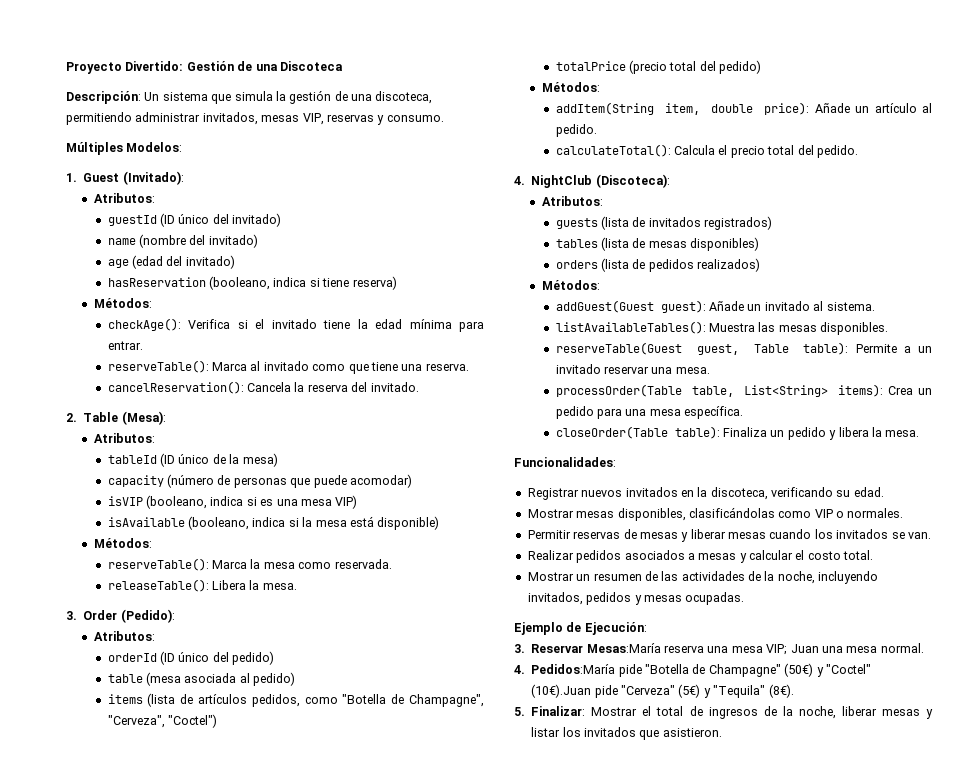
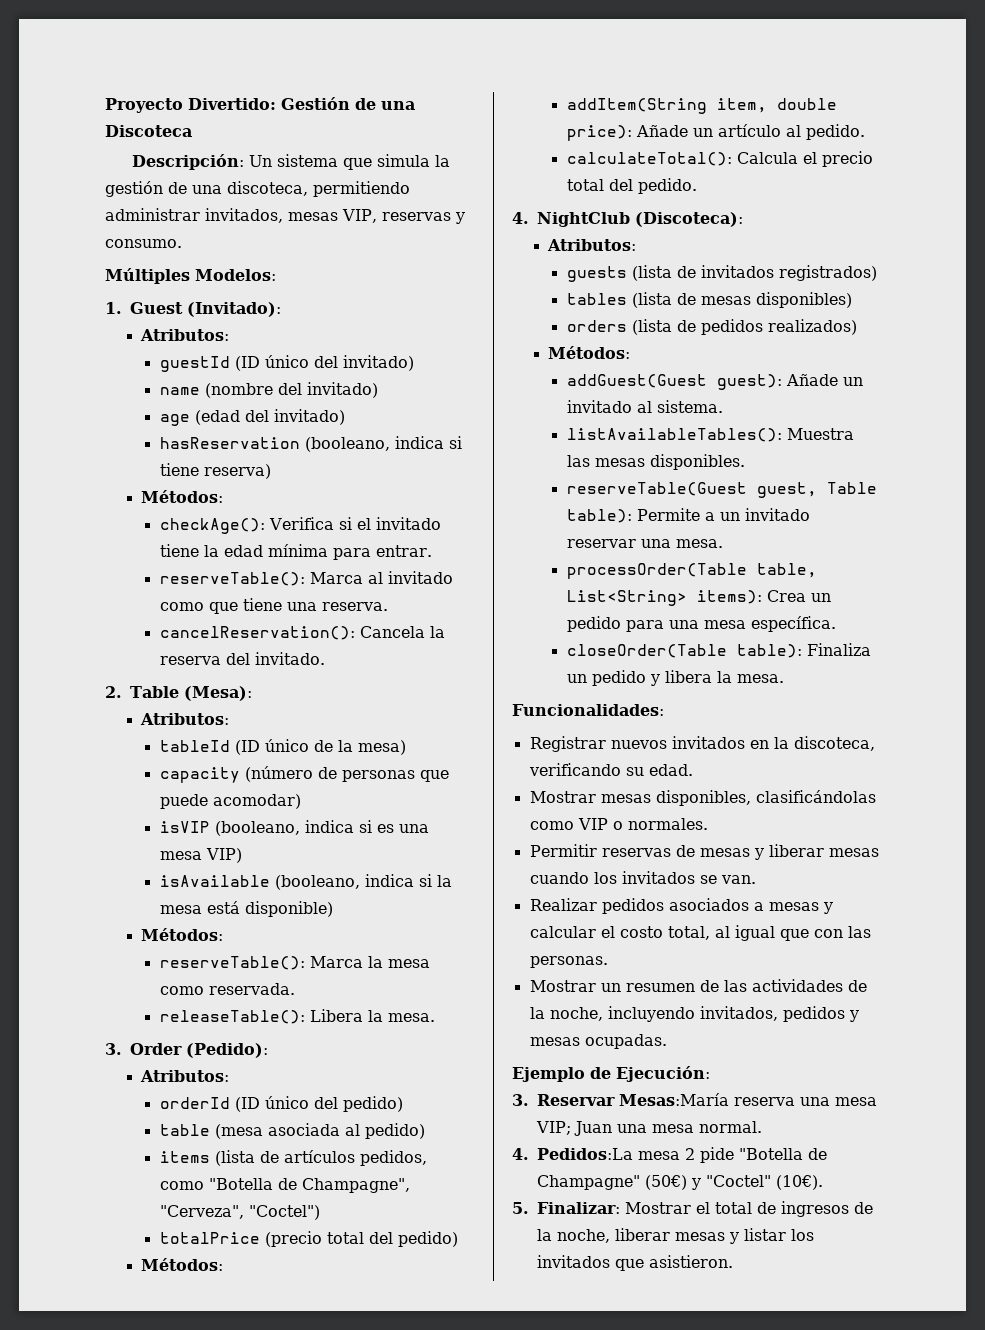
[843,550,874,560] total. -> [667,925,871,941] [529,956,608,968] total, al igual que con las personas.
[531,664,616,674] Pedidos:María -> [537,1148,695,1160] Pedidos:La mesa 2
[531,684,794,698] (10€).Juan pide "Cerveza" (5€) y "Tequila" (8€). -> [776,1175,823,1190] (10€).

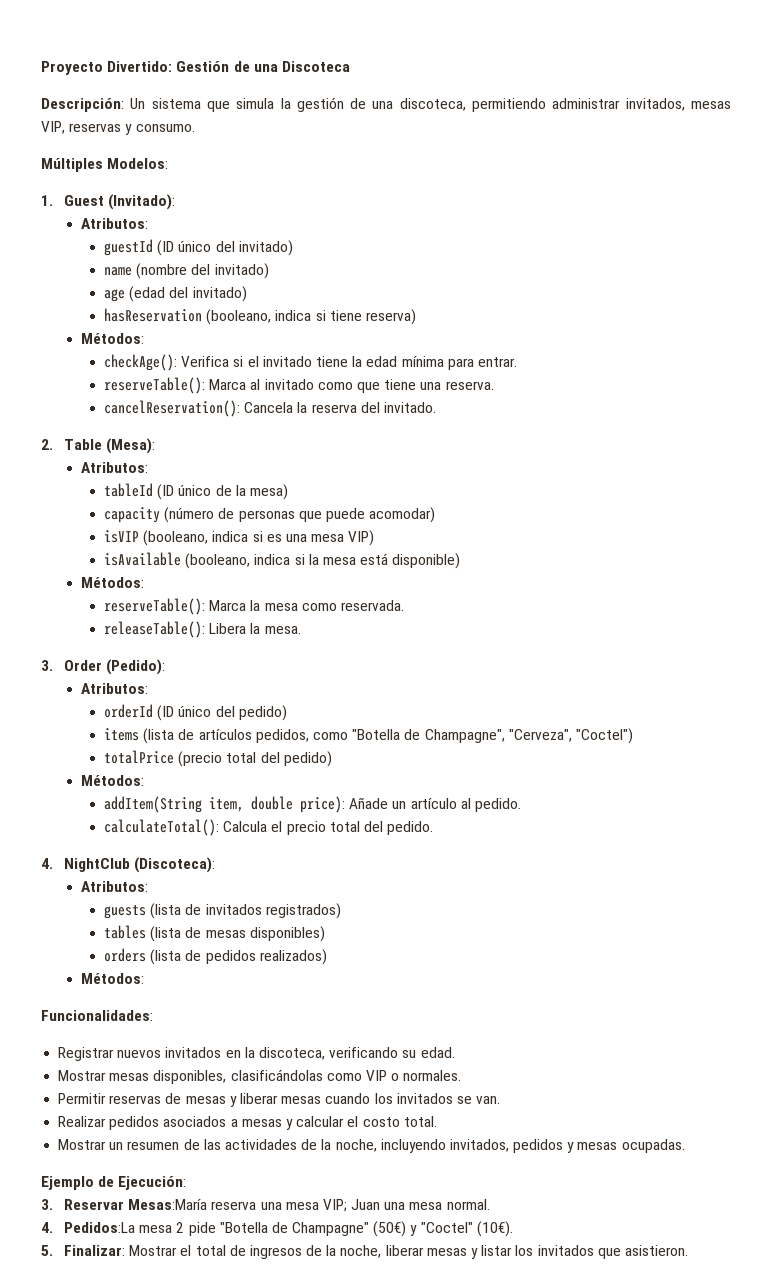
[159,1123,425,1139] // table (mesa asociada al pedido) -> (287, 713) none
[566,374,863,390] [566,400,723,413] [566,428,854,442] [566,454,745,470] [566,482,877,498] [566,508,810,523] [566,539,723,548] [566,563,817,579] [566,590,831,606] [566,616,836,632] [566,643,871,658] [566,670,784,686] // addGuest(Guest guest): Añade un invitado al sistema. // listAvailableTables(): Muestra las mesas disponibles. // reserveTable(Guest guest, Table table): Permite a un invitado reservar una mesa. // processOrder(Table table, List<String> items): Crea un pedido para una mesa específica. // closeOrder(Table table): Finaliza un pedido y libera la mesa. -> (145, 978) none
[667,925,871,941] [529,956,608,968] total, al igual que con las personas. -> [403,1116,437,1127] total.

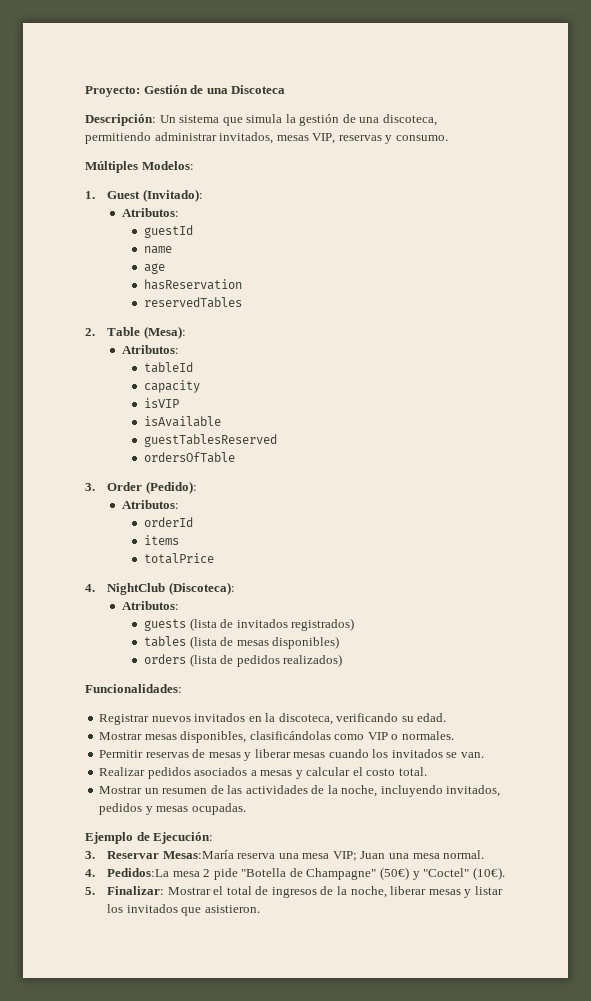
[41,61,173,75] Proyecto Divertido: -> [85,86,140,97] Proyecto:
[157,240,293,256] [104,263,269,279] [104,286,247,302] [104,308,416,325] [81,333,145,344] [104,354,517,371] [104,377,494,394] [104,400,436,417] (ID único del invitado) // name (nombre del invitado) // age (edad del invitado) // hasReservation (booleano, indica si tiene reserva) // Métodos: // checkAge(): Verifica si el invitado tiene la edad mínima para entrar. // reserveTable(): Marca al invitado como que tiene una reserva. // cancelReservation(): Cancela la reserva del invitado. -> [144,246,173,254] [144,263,166,274] [144,279,243,290] [144,297,243,308] // name // age // hasReservation // reservedTables
[157,484,288,500] [104,507,436,523] [104,530,375,546] [104,552,461,569] [81,577,145,588] [104,598,404,615] [104,621,301,638] (ID único de la mesa) // capacity (número de personas que puede acomodar) // isVIP (booleano, indica si es una mesa VIP) // isAvailable (booleano, indica si la mesa está disponible) // Métodos: // reserveTable(): Marca la mesa como reservada. // releaseTable(): Libera la mesa. -> [144,380,201,393] [144,398,180,408] [144,416,222,427] [144,434,278,447] [144,452,236,463] // capacity // isVIP // isAvailable // guestTablesReserved // ordersOfTable
[157,705,287,721] [104,728,633,744] [104,750,332,767] [81,775,145,786] [104,796,521,813] [104,819,434,836] (ID único del pedido) // items (lista de artículos pedidos, como "Botella de Champagne", "Cerveza", "Coctel") // totalPrice (precio total del pedido) // Métodos: // addItem(String item, double price): Añade un artículo al pedido. // calculateTotal(): Calcula el precio total del pedido. -> [144,535,180,545] [144,553,215,564] // items // totalPrice
[81,973,145,984] // Métodos: -> (343, 660) none

